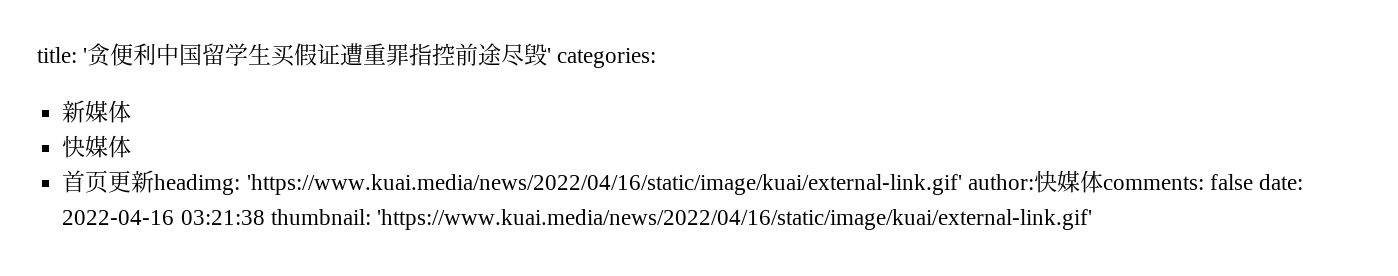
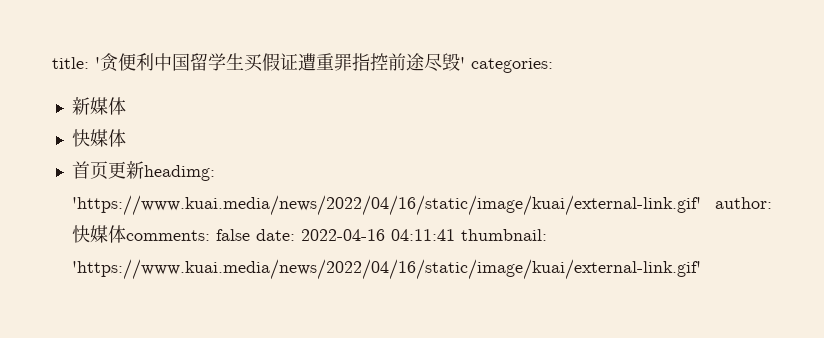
[180,210,265,225] 03:21:38 -> [390,229,455,241] 04:11:41

